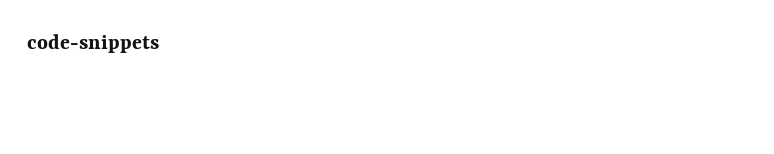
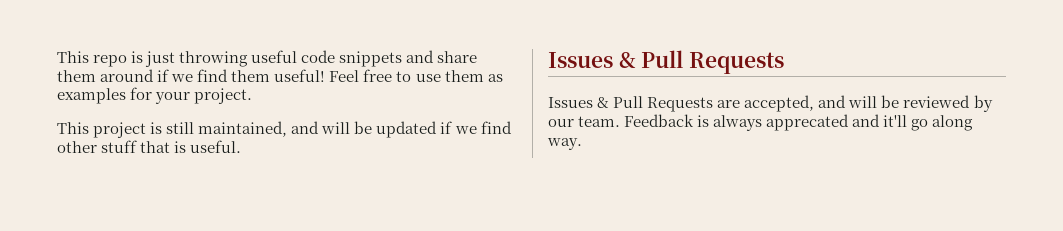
[27,34,159,53] code-snippets -> [57,50,478,67] [57,69,503,82] [57,87,253,104] [57,121,512,138] [57,140,242,153] [548,50,785,74] [548,95,993,112] [548,114,974,131] [547,138,582,150] This repo is just throwing useful code snippets and share them around if we find them useful! Feel free to use them as examples for your project. // This project is still maintained, and will be updated if we find other stuff that is useful. // Issues & Pull Requests // Issues & Pull Requests are accepted, and will be reviewed by our team. Feedback is always apprecated and it'll go along way.

